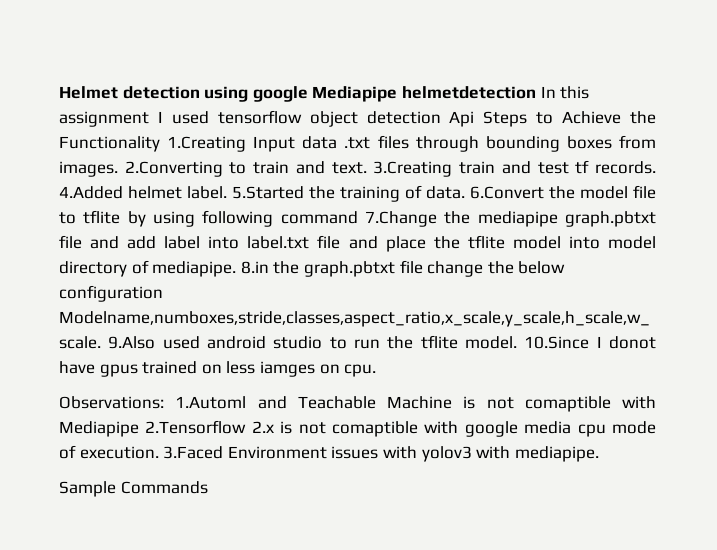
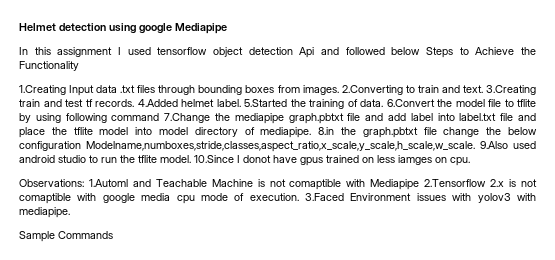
[401,86,536,99] helmetdetection -> (227, 28) //
(475, 119) none -> [321,47,421,55] and followed below
(160, 144) none -> (79, 66) //

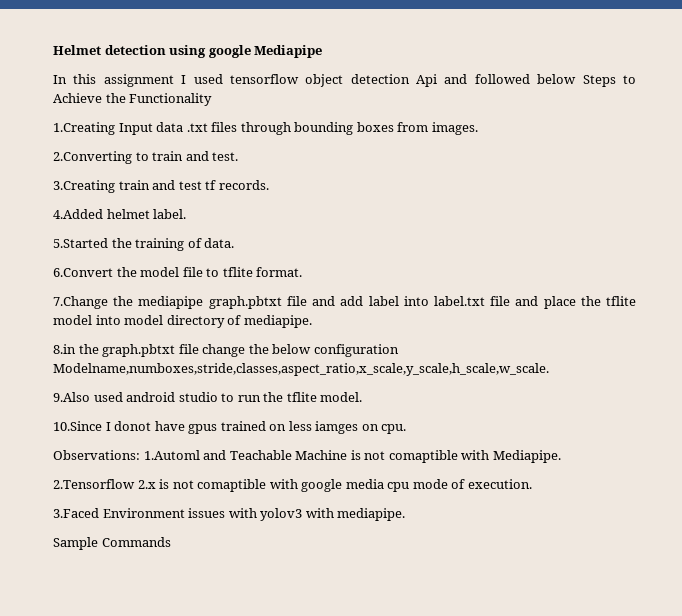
(339, 90) none -> (478, 128) //
[462,85,483,93] text. -> [212,152,239,161] test. //
(134, 103) none -> (269, 185) //
(241, 103) none -> (187, 214) //
(383, 103) none -> (235, 243) //
[19,113,160,123] by using following command -> [256,267,303,277] format. //
(312, 132) none -> (312, 321) //
(475, 146) none -> (549, 369) //
(191, 159) none -> (363, 397) //
[370,179,420,190] Mediapipe -> [492,450,561,463] Mediapipe. //
(299, 197) none -> (532, 484) //

